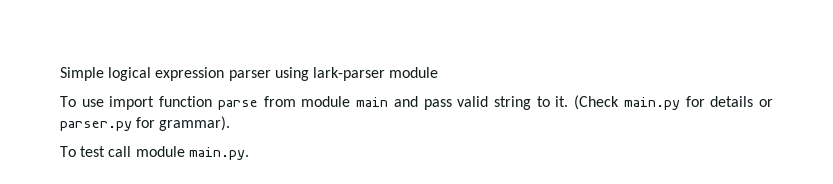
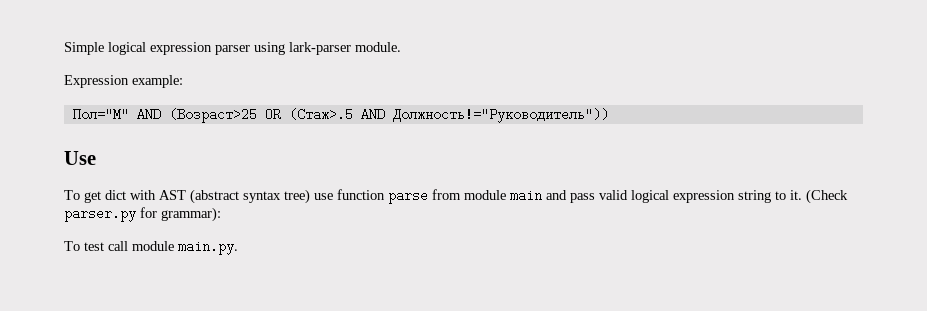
[389,67,439,78] [60,96,155,110] module // To use import -> [355,42,401,52] [64,75,183,88] [72,106,609,123] [64,151,96,165] [64,189,333,204] module. // Expression example: // Пол="М" AND (Возраст>25 OR (Стаж>.5 AND Должность!="Руководитель")) // Use // To get dict with AST (abstract syntax tree) use
(489, 101) none -> [631,190,735,203] logical expression
[623,96,773,110] main.py for details or -> (848, 196) none
[159,116,231,131] grammar). -> [161,207,221,222] grammar):

